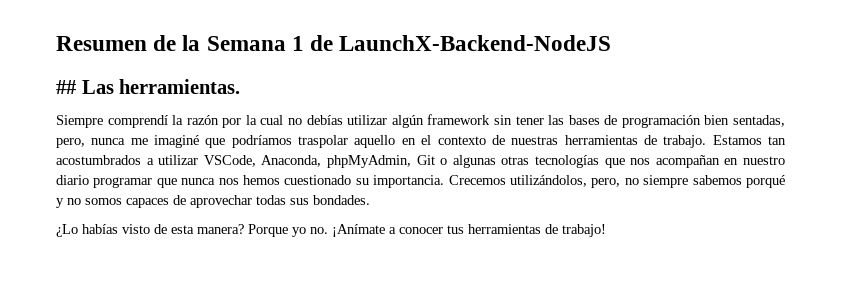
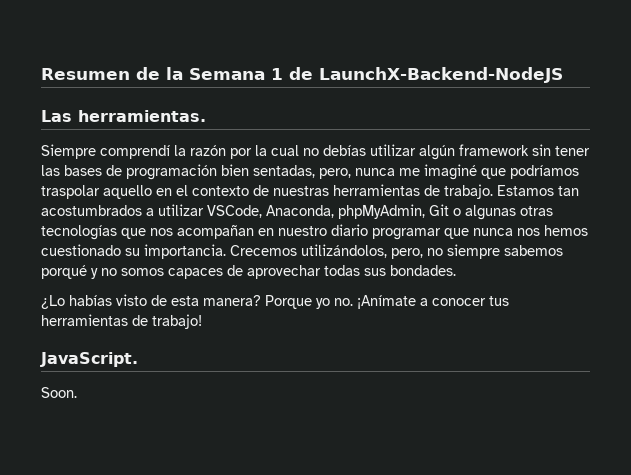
[56,80,76,94] ## -> (563, 75) none
(606, 230) none -> [40,352,138,367] [41,387,77,398] // JavaScript. // Soon.

